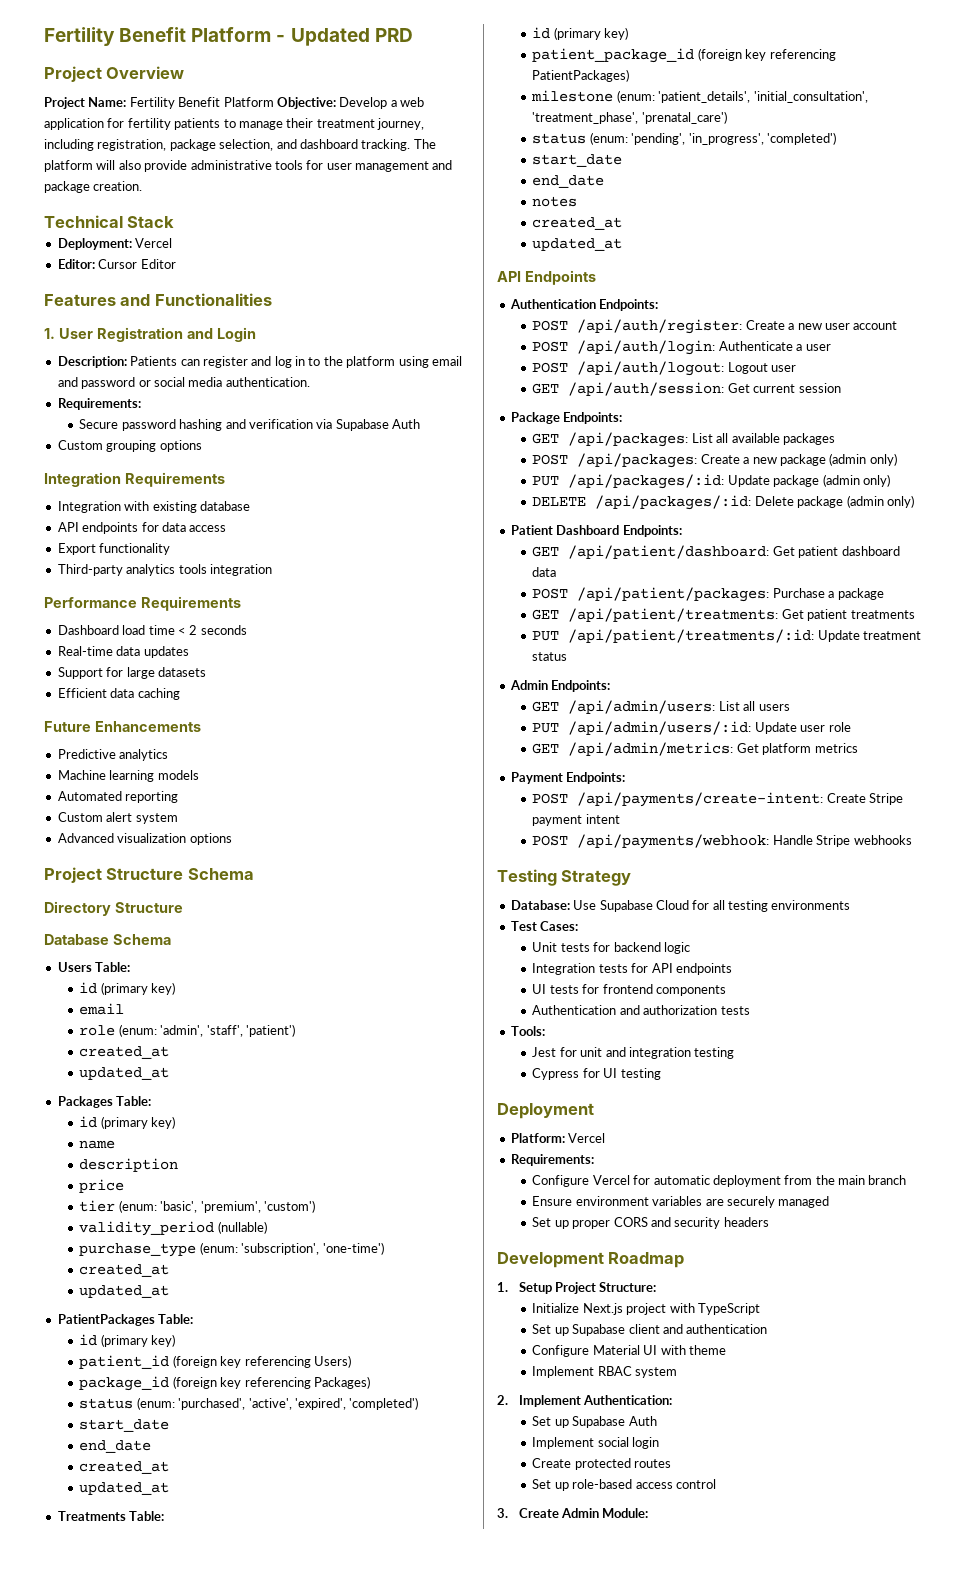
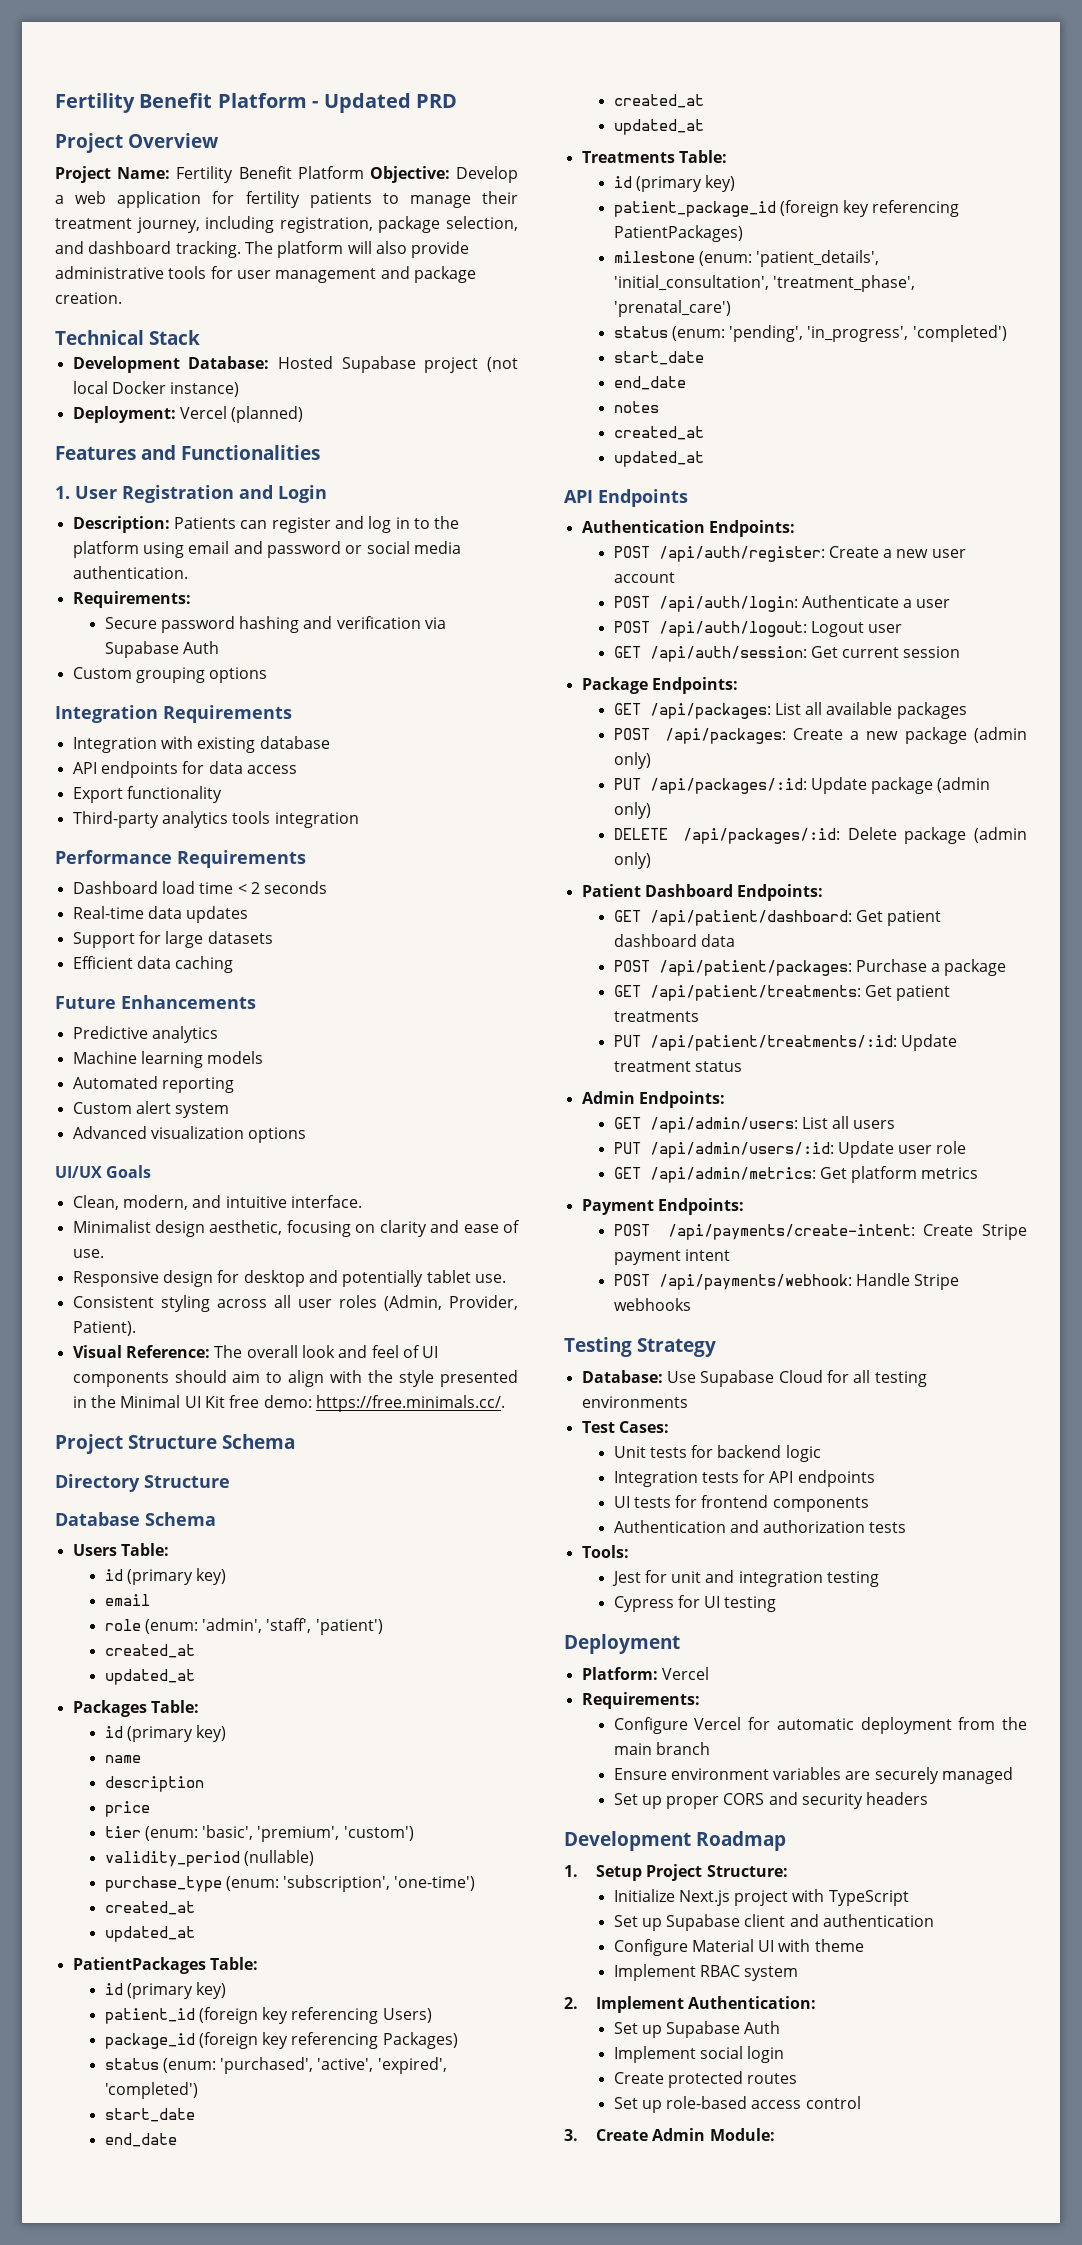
(175, 222) none -> [72,356,518,373] [72,381,240,397] // Development Database: Hosted Supabase project (not local Docker instance)
[57,259,176,269] // Editor: Cursor Editor -> [231,406,304,423] (planned)
(232, 839) none -> [55,1165,152,1178] [72,1195,362,1210] [72,1220,520,1237] [72,1249,104,1258] [72,1270,506,1287] [72,1295,518,1312] [72,1321,136,1336] [72,1345,439,1358] [72,1370,518,1387] [72,1395,505,1412] // UI/UX Goals // Clean, modern, and intuitive interface. // Minimalist design aesthetic, focusing on clarity and ease of use. // Responsive design for desktop and potentially tablet use. // Consistent styling across all user roles (Admin, Provider, Patient). // Visual Reference: The overall look and feel of UI components should aim to align with the style presented in the Minimal UI Kit free demo: https://free.minimals.cc/.

